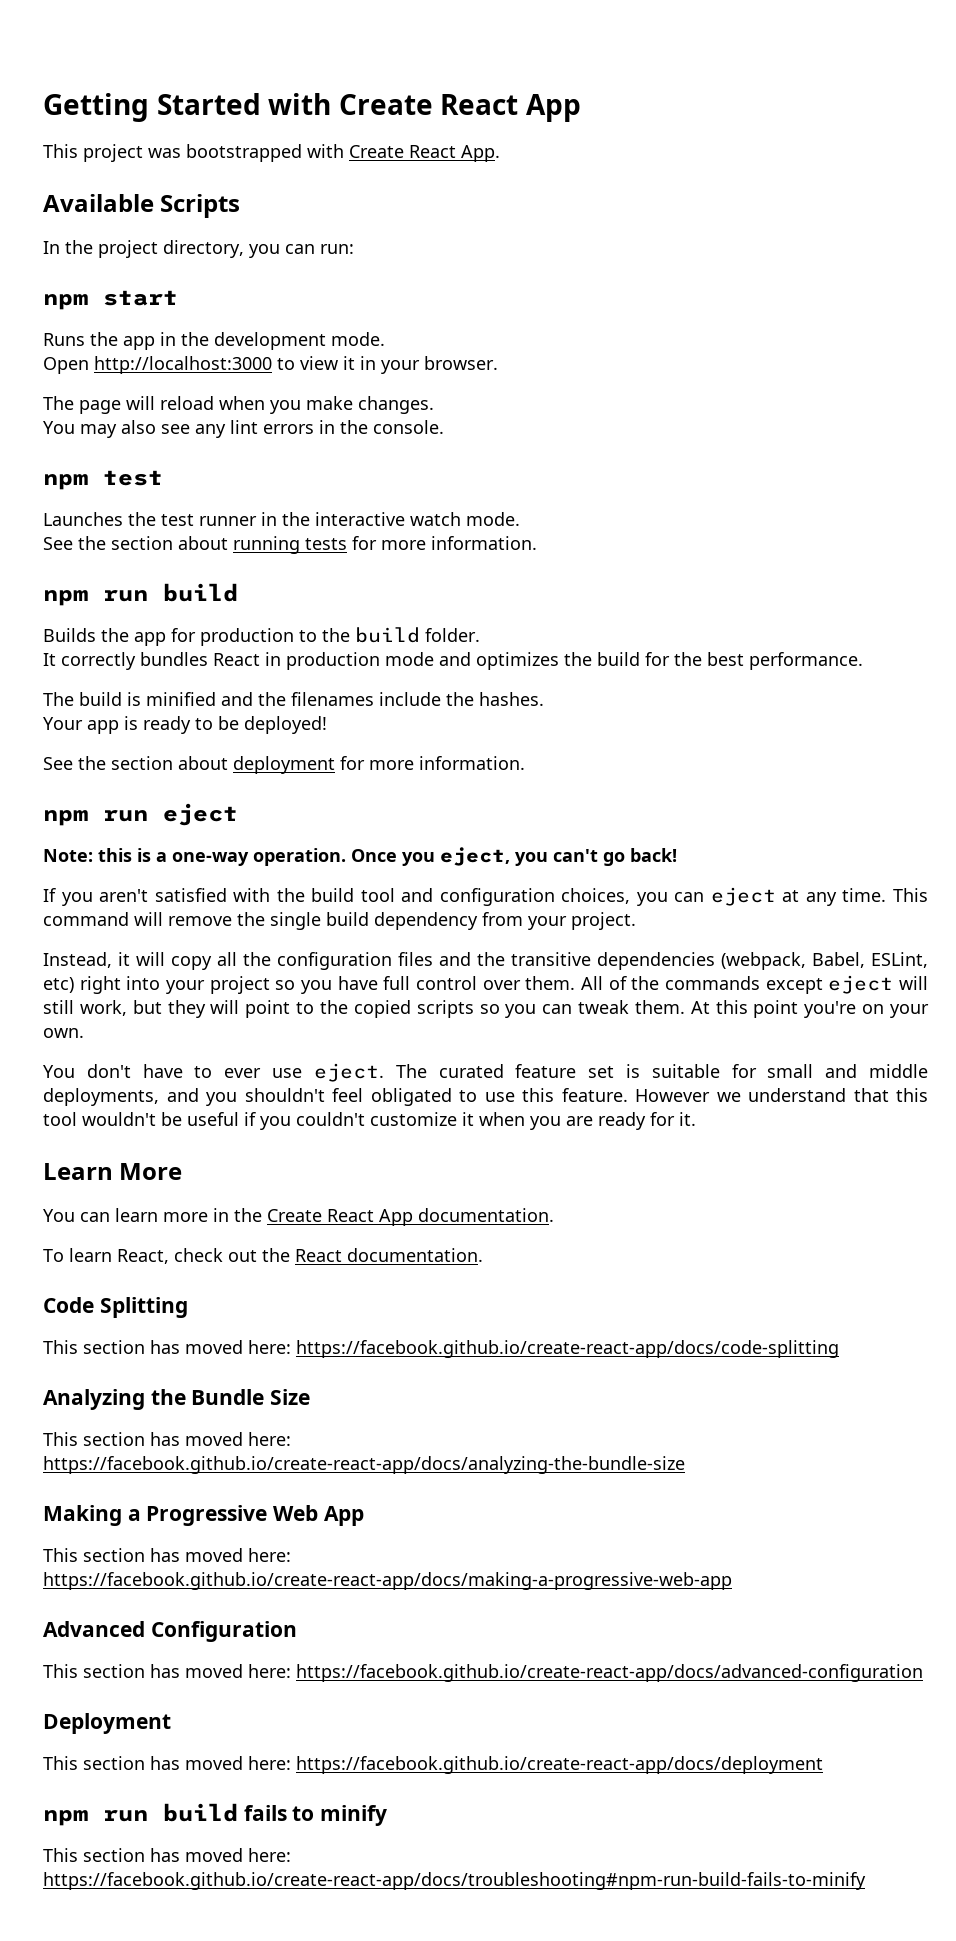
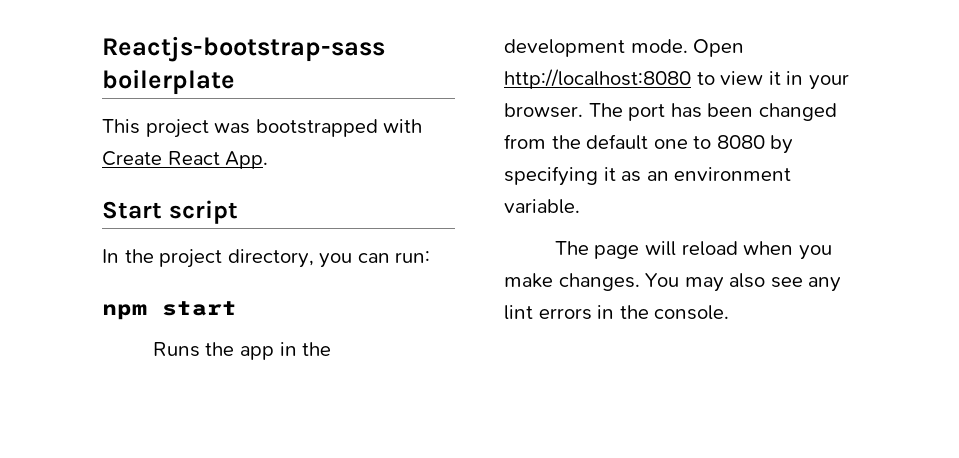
[43,93,581,122] Getting Started with Create React App -> [102,36,385,62] [102,69,235,95] Reactjs-bootstrap-sass boilerplate
[43,194,241,218] Available Scripts -> [102,200,238,224] Start script
[43,356,272,374] // Open http://localhost:3000 -> [693,39,745,57] [504,69,691,89] Open http://localhost:8080
(498, 363) none -> [588,103,837,121] [504,134,794,154] [504,166,792,186] [504,199,580,214] The port has been changed from the default one to 8080 by specifying it as an environment variable.
(434, 405) // -> (640, 282) none
[43,470,163,490] [43,512,520,526] [43,536,537,554] [43,583,238,606] [43,627,480,646] [43,652,863,670] [43,692,544,706] [43,716,327,734] [43,756,525,774] [43,803,238,826] [43,847,677,866] [43,887,928,906] [43,912,636,930] [43,952,928,970] [43,975,928,994] [43,1000,930,1018] [43,1028,84,1038] [43,1063,928,1082] [43,1088,928,1106] [43,1112,696,1130] [43,1163,183,1180] [43,1208,554,1226] [43,1248,483,1264] [43,1297,188,1318] [43,1340,839,1358] [43,1389,311,1410] [43,1432,291,1446] [43,1456,685,1474] [43,1505,364,1526] [43,1548,291,1562] [43,1572,732,1590] [43,1621,297,1642] [43,1664,923,1682] [43,1713,171,1734] [43,1756,823,1774] [43,1803,388,1826] [43,1848,291,1862] [43,1872,866,1890] // npm test // Launches the test runner in the interactive watch mode. // See the section about running tests for more information. // npm run build // Builds the app for production to the build folder. // It correctly bundles React in production mode and optimizes the build for the best performance. // The build is minified and the filenames include the hashes. // Your app is ready to be deployed! // See the section about deployment for more information. // npm run eject // Note: this is a one-way operation. Once you eject, you can't go back! // If you aren't satisfied with the build tool and configuration choices, you can eject at any time. This command will remove the single build dependency from your project. // Instead, it will copy all the configuration files and the transitive dependencies (webpack, Babel, ESLint, etc) right into your project so you have full control over them. All of the commands except eject will still work, but they will point to the copied scripts so you can tweak them. At this point you're on your own. // You don't have to ever use eject. The curated feature set is suitable for small and middle deployments, and you shouldn't feel obligated to use this feature. However we understand that this tool wouldn't be useful if you couldn't customize it when you are ready for it. // Learn More // You can learn more in the Create React App documentation. // To learn React, check out the React documentation. // Code Splitting // This section has moved here: https://facebook.github.io/create-react-app/docs/code-splitting // Analyzing the Bundle Size // This section has moved here: https://facebook.github.io/create-react-app/docs/analyzing-the-bundle-size // Making a Progressive Web App // This section has moved here: https://facebook.github.io/create-react-app/docs/making-a-progressive-web-app // Advanced Configuration // This section has moved here: https://facebook.github.io/create-react-app/docs/advanced-configuration // Deployment // This section has moved here: https://facebook.github.io/create-react-app/docs/deployment // npm run build fails to minify // This section has moved here: https://facebook.github.io/create-react-app/docs/troubleshooting#npm-run-build-fails-to-minify -> (730, 312) none

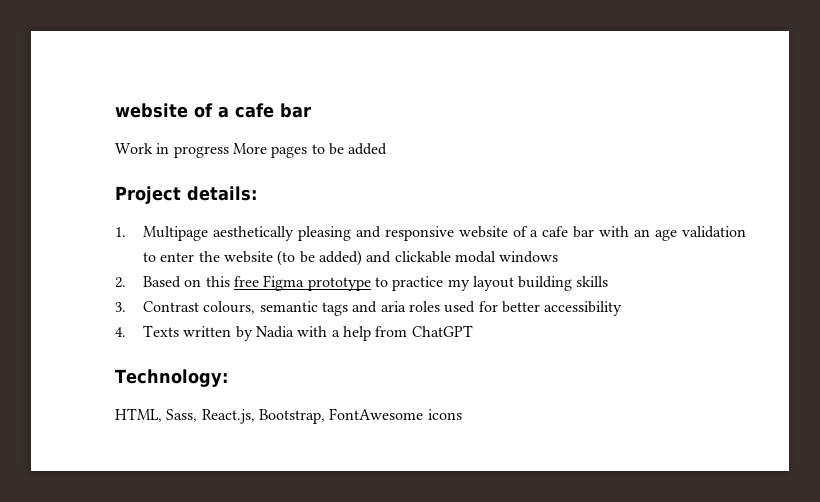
[102,36,385,62] [102,69,235,95] [102,119,423,138] [102,151,269,169] [102,200,238,224] [102,249,431,268] [102,301,237,320] [152,342,332,360] [504,39,745,57] [504,69,849,90] [504,103,837,121] [504,134,794,154] [504,166,792,186] [504,199,580,214] [554,241,832,260] [504,273,842,292] [504,305,730,320] Reactjs-bootstrap-sass boilerplate // This project was bootstrapped with Create React App. // Start script // In the project directory, you can run: // npm start // Runs the app in the development mode. Open http://localhost:8080 to view it in your browser. The port has been changed from the default one to 8080 by specifying it as an environment variable. // The page will reload when you make changes. You may also see any lint errors in the console. -> [115,103,311,118] [115,143,388,158] [115,186,257,204] [115,226,746,241] [142,250,559,266] [115,275,609,291] [115,301,623,316] [115,325,473,341] [115,369,228,387] [115,408,462,424] website of a cafe bar // Work in progress More pages to be added // Project details: // 1. Multipage aesthetically pleasing and responsive website of a cafe bar with an age validation to enter the website (to be added) and clickable modal windows // 2. Based on this free Figma prototype to practice my layout building skills // 3. Contrast colours, semantic tags and aria roles used for better accessibility // 4. Texts written by Nadia with a help from ChatGPT // Technology: // HTML, Sass, React.js, Bootstrap, FontAwesome icons

